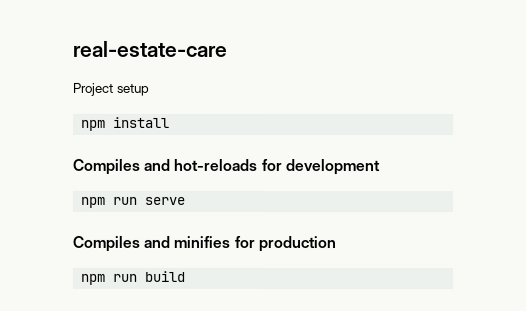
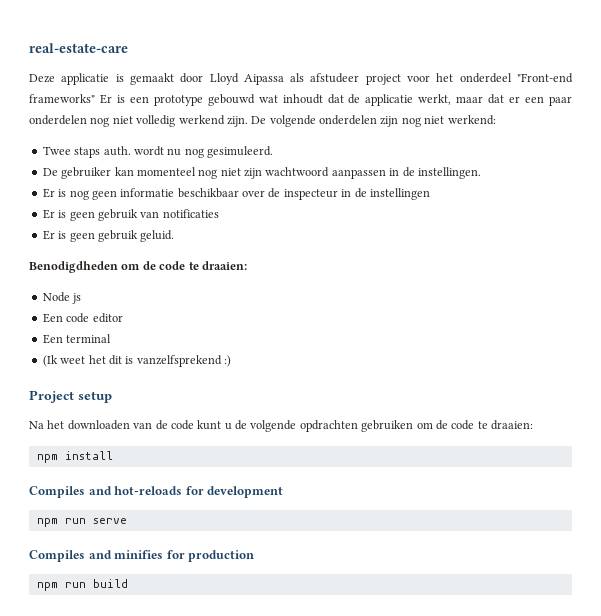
[73,82,150,96] Project setup -> [29,73,574,85] [29,94,572,106] [29,115,496,127] [42,146,273,158] [42,167,481,179] [42,188,430,200] [42,209,219,221] [42,230,175,242] [29,261,247,273] [42,292,82,304] [42,313,123,323] [42,334,112,344] [42,355,231,367] [29,390,112,403] [29,420,533,432] Deze applicatie is gemaakt door Lloyd Aipassa als afstudeer project voor het onderdeel "Front-end frameworks" Er is een prototype gebouwd wat inhoudt dat de applicatie werkt, maar dat er een paar onderdelen nog niet volledig werkend zijn. De volgende onderdelen zijn nog niet werkend: // Twee staps auth. wordt nu nog gesimuleerd. // De gebruiker kan momenteel nog niet zijn wachtwoord aanpassen in de instellingen. // Er is nog geen informatie beschikbaar over de inspecteur in de instellingen // Er is geen gebruik van notificaties // Er is geen gebruik geluid. // Benodigdheden om de code te draaien: // Node js // Een code editor // Een terminal // (Ik weet het dit is vanzelfsprekend :) // Project setup // Na het downloaden van de code kunt u de volgende opdrachten gebruiken om de code te draaien:

